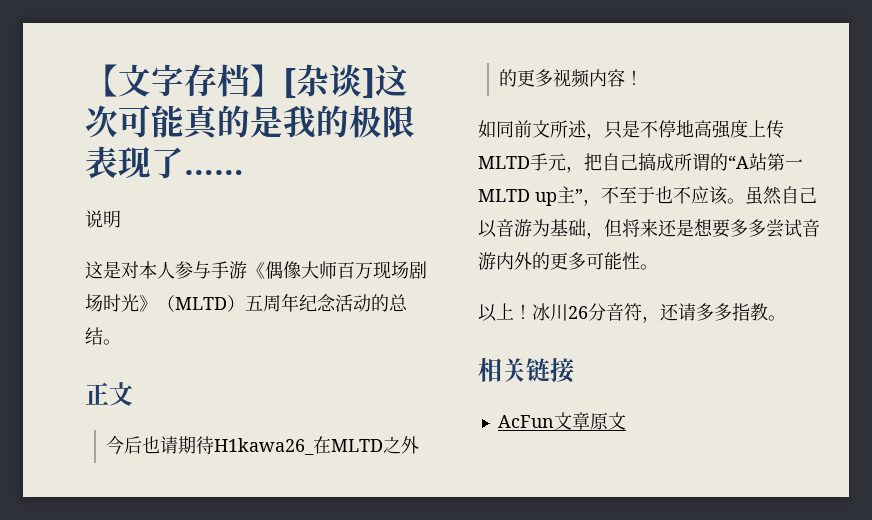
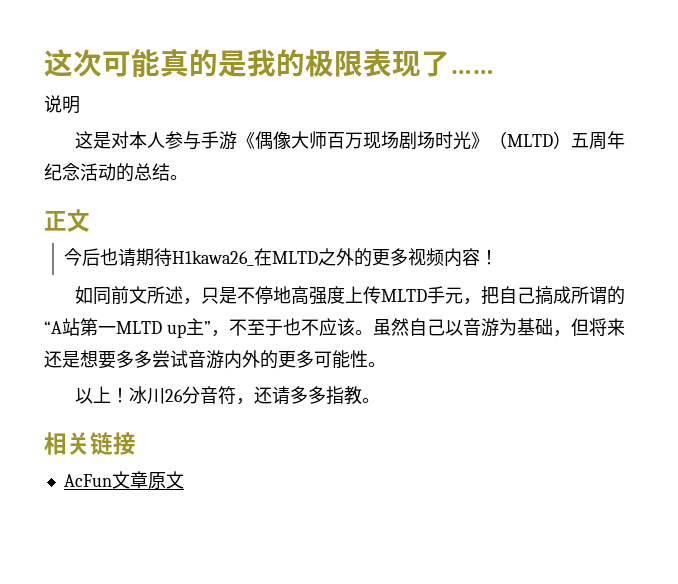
[85,64,375,99] 【文字存档】[杂谈] -> (44, 63) none

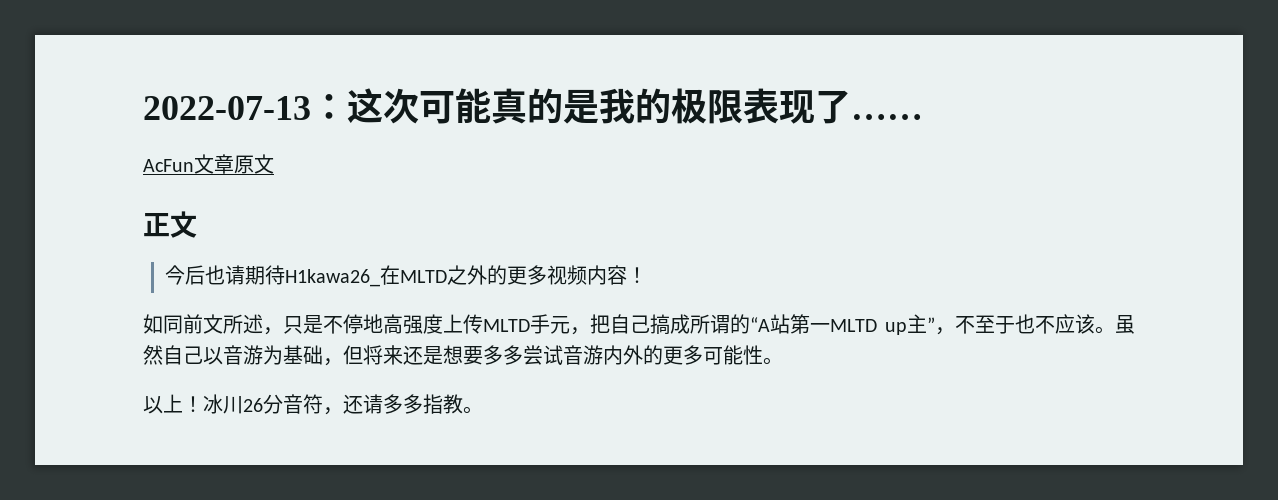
(44, 63) none -> [143,94,347,120] 2022-07-13：
[44,95,80,114] [75,131,626,150] [44,163,188,182] 说明 // 这是对本人参与手游《偶像大师百万现场剧场时光》（MLTD）五周年纪念活动的总结。 -> [143,154,274,174] AcFun文章原文
[44,432,136,455] [63,471,184,489] // 相关链接 // AcFun文章原文 -> (483, 410) none

